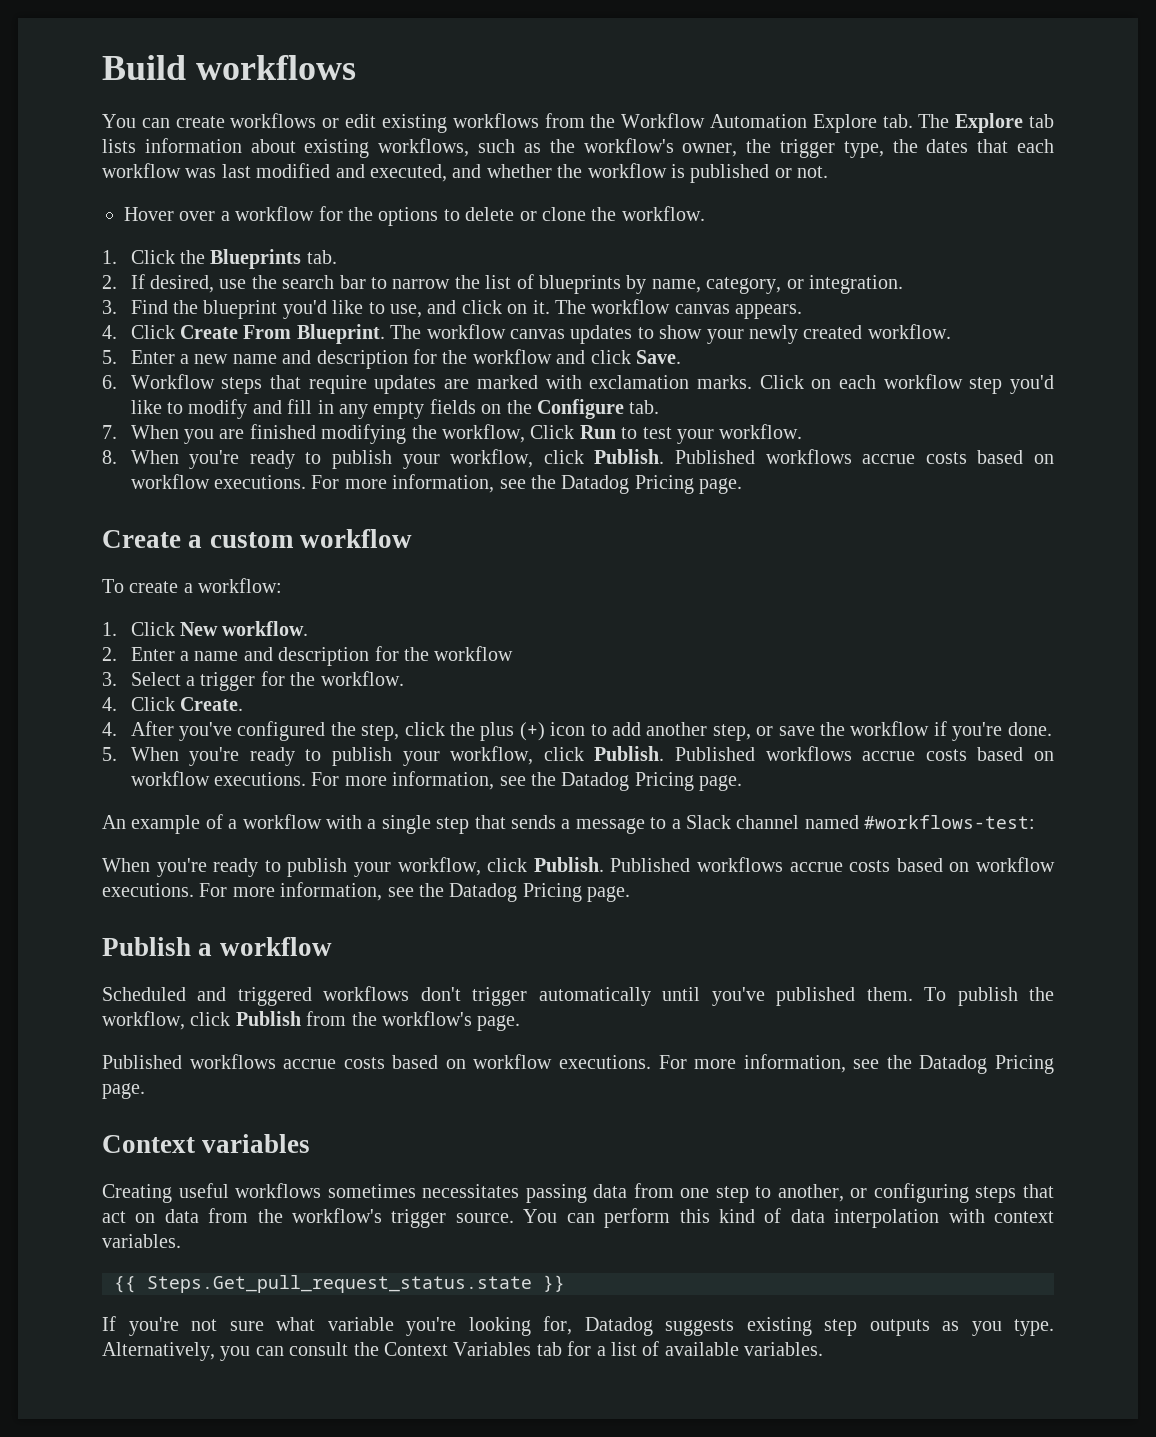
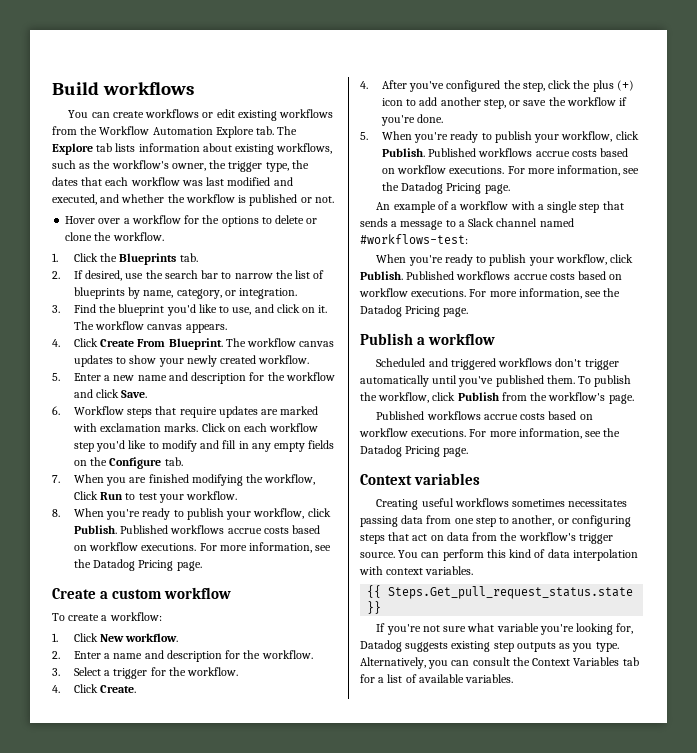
[434,646,514,661] workflow -> [261,650,313,659] workflow.

